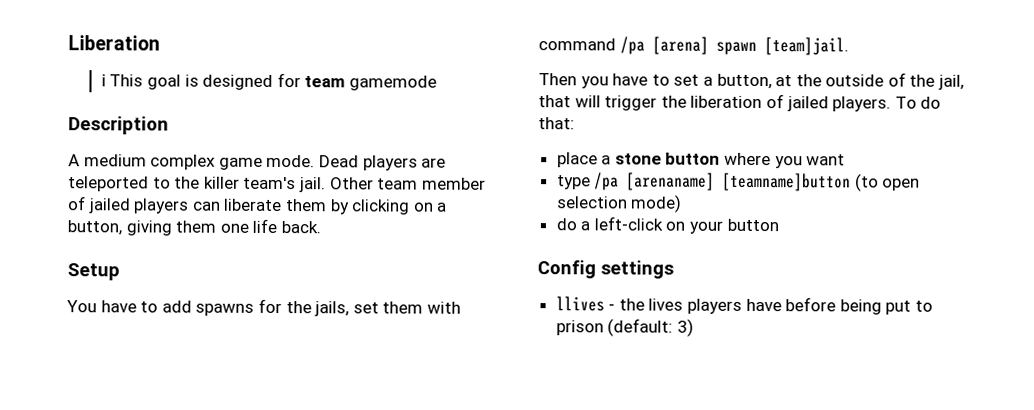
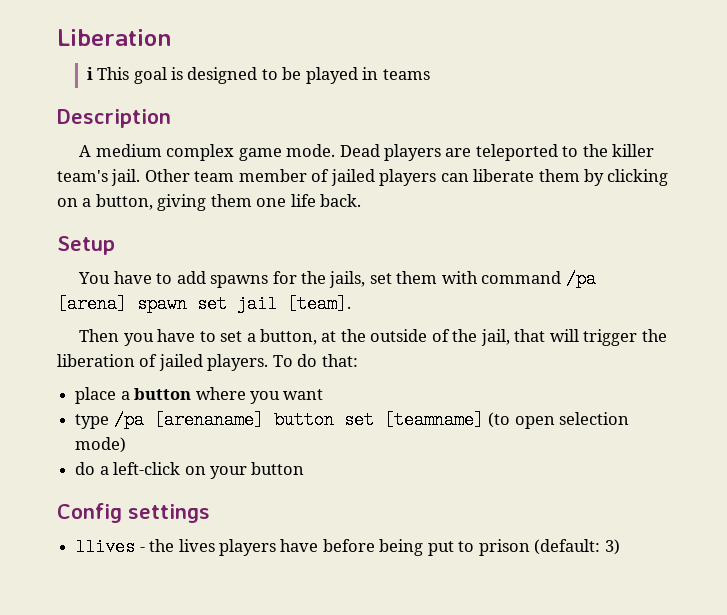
[276,72,437,91] for team gamemode -> [261,67,430,84] to be played in teams
[763,37,849,56] [team]jail. -> [197,295,351,313] set jail [team].
[614,153,662,165] stone -> (130, 395) none
[722,172,852,192] [teamname]button -> [273,411,484,429] button set [teamname]

